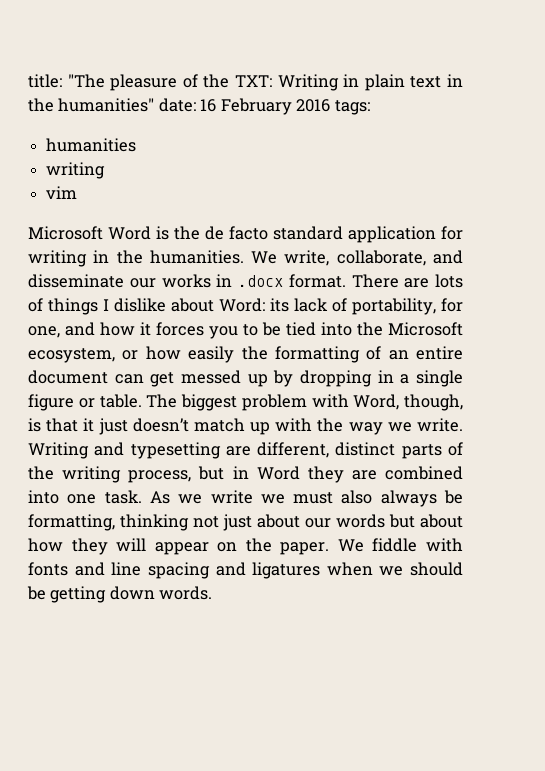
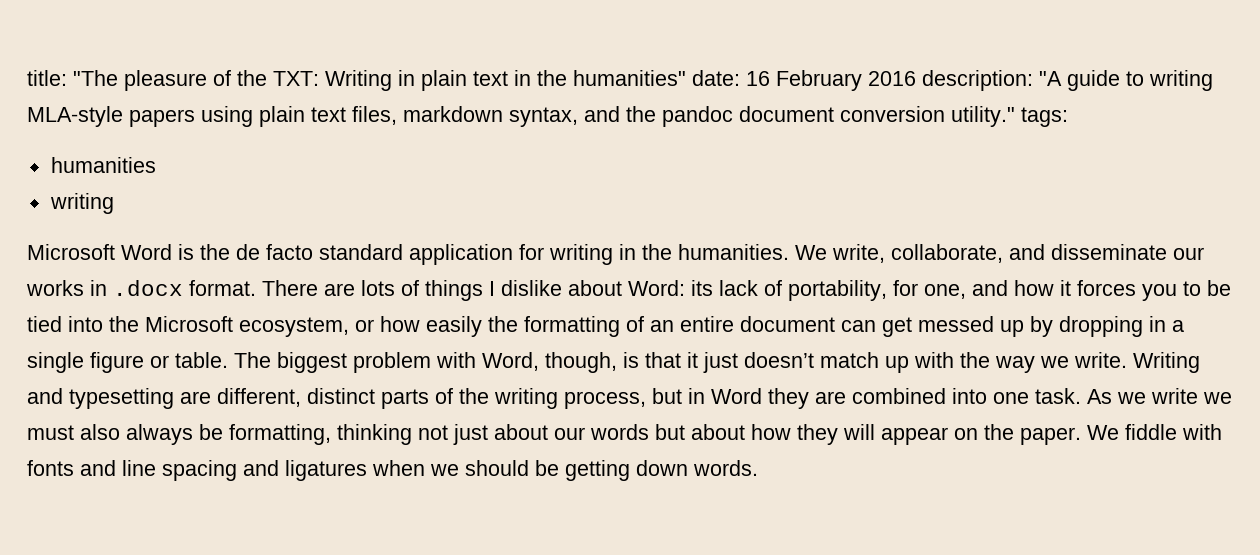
(331, 105) none -> [922,70,1213,91] [27,106,1015,127] description: "A guide to writing MLA-style papers using plain text files, markdown syntax, and the pandoc document conversion utility."
[46,186,78,199] // vim -> (114, 203) none

